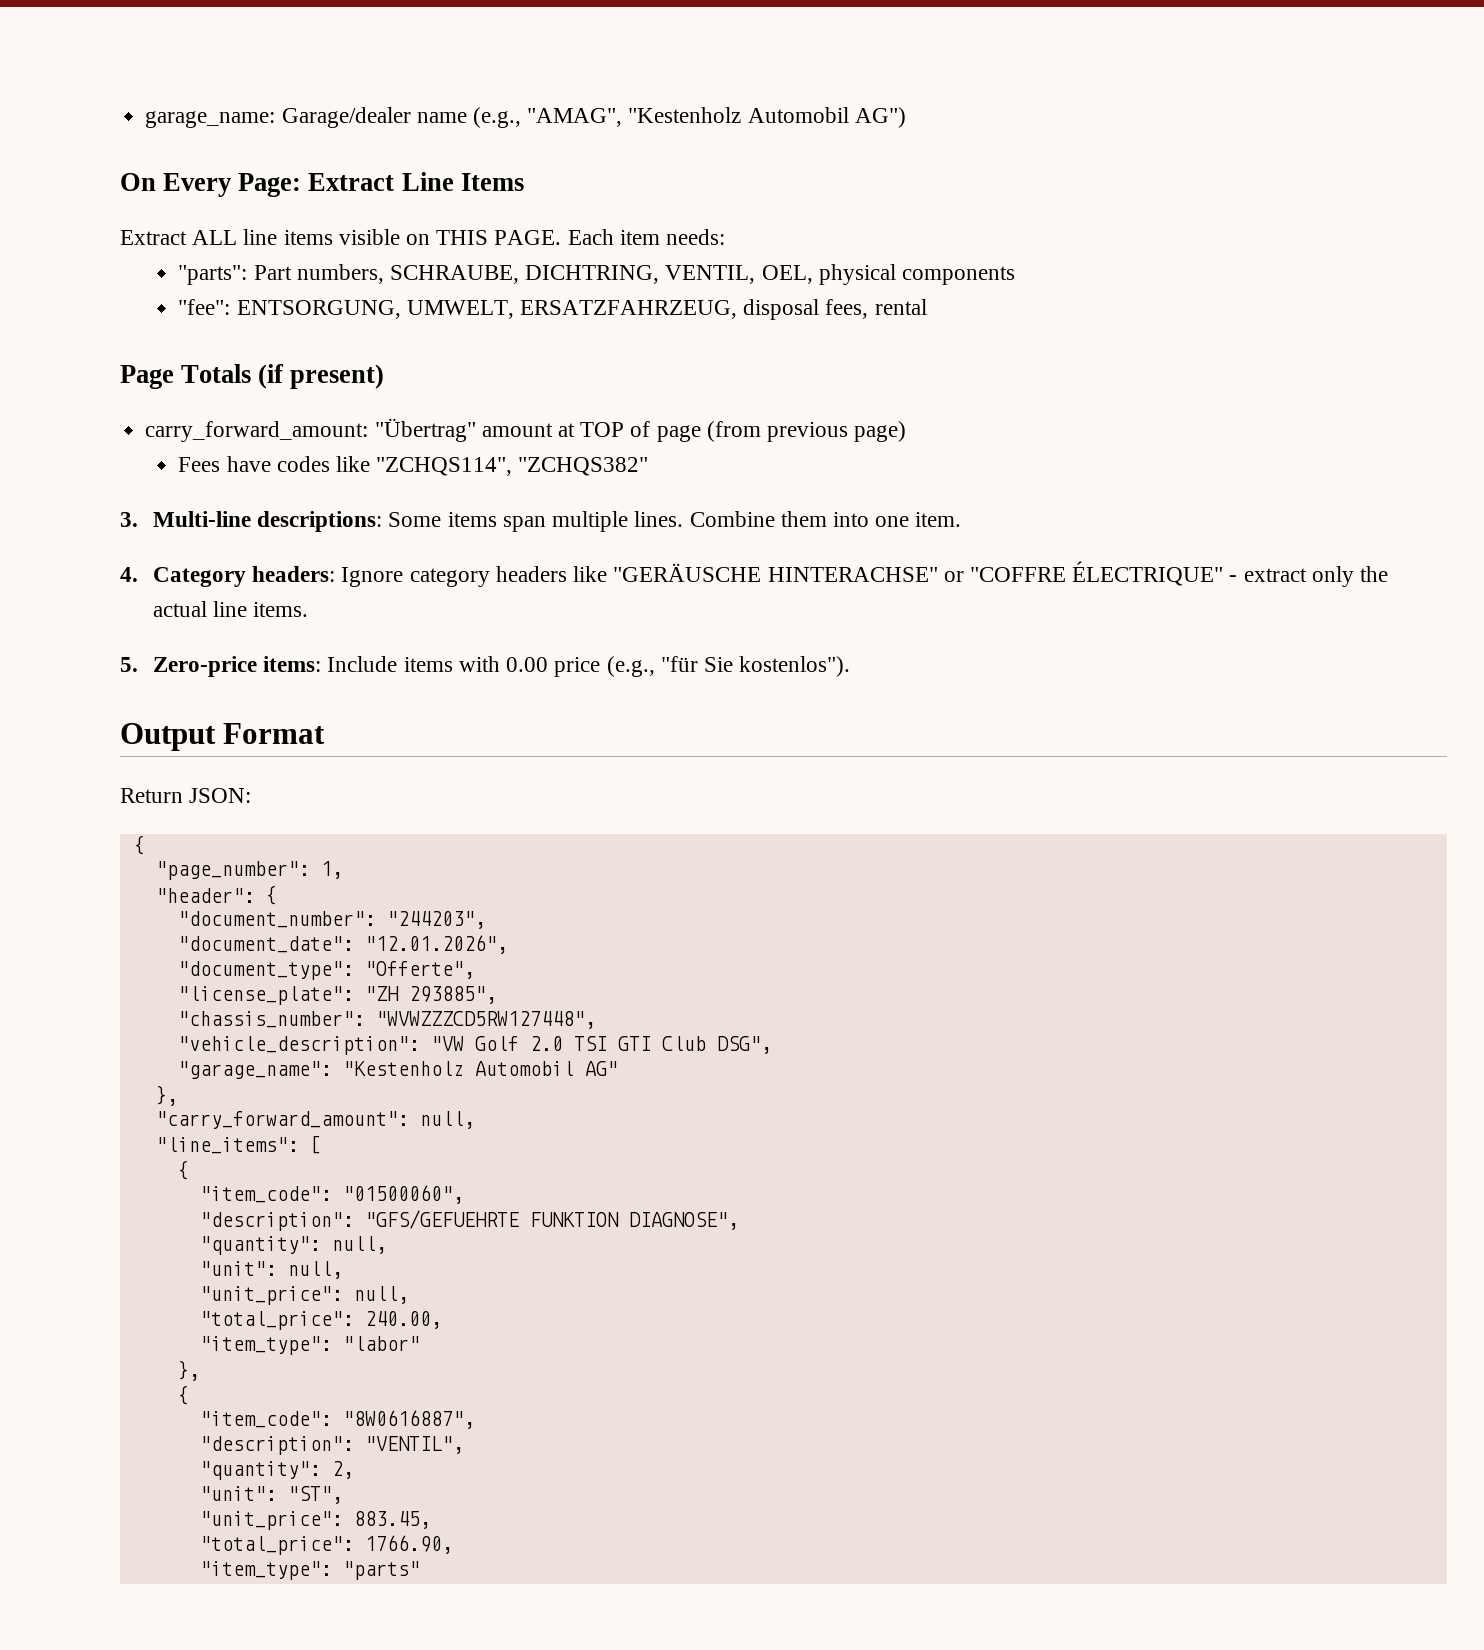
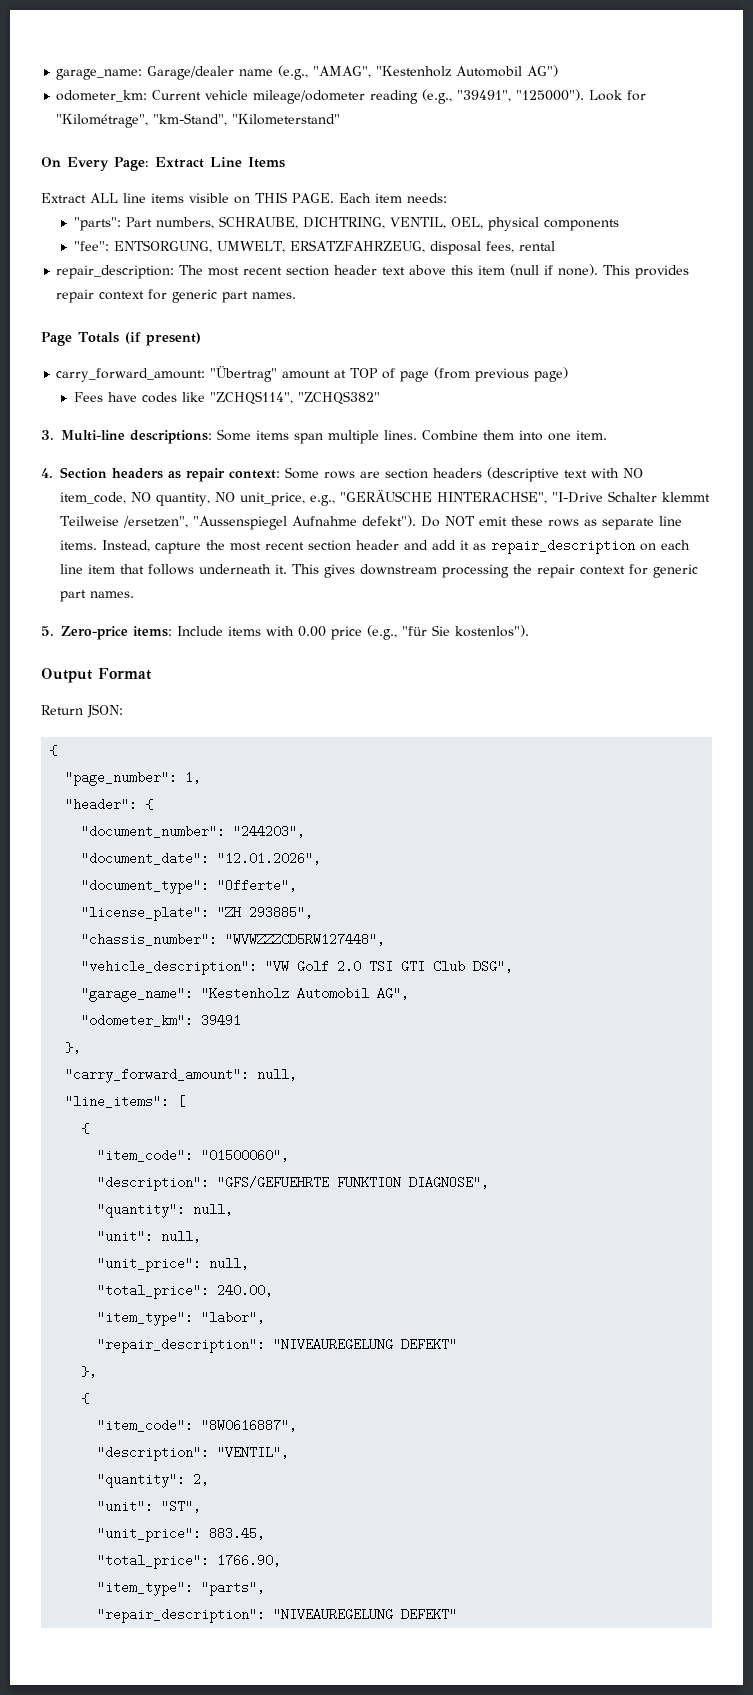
(906, 117) none -> [56,89,647,104] [56,113,341,128] // odometer_km: Current vehicle mileage/odometer reading (e.g., "39491", "125000"). Look for "Kilométrage", "km-Stand", "Kilometerstand"
(927, 307) none -> [56,264,690,279] [56,289,297,303] // repair_description: The most recent section header text above this item (null if none). This provides repair context for generic part names.
[153,561,1389,587] [153,601,309,617] Category headers: Ignore category headers like "GERÄUSCHE HINTERACHSE" or "COFFRE ÉLECTRIQUE" - extract only the actual line items. -> [60,467,643,482] [60,490,710,506] [60,515,682,530] [60,539,690,554] [60,564,698,578] [60,590,134,602] Section headers as repair context: Some rows are section headers (descriptive text with NO item_code, NO quantity, NO unit_price, e.g., "GERÄUSCHE HINTERACHSE", "I-Drive Schalter klemmt Teilweise /ersetzen", "Aussenspiegel Aufnahme defekt"). Do NOT emit these rows as separate line items. Instead, capture the most recent section header and add it as repair_description on each line item that follows underneath it. This gives downstream processing the repair context for generic part names.
[584,1061,618,1076] AG" -> [377,987,410,1000] [81,1014,242,1027] AG", // "odometer_km": 39491
[342,1336,420,1351] "labor" -> [201,1311,266,1324] [97,1338,458,1353] "labor", // "repair_description": "NIVEAUREGELUNG DEFEKT"
[342,1561,420,1580] "parts" -> [201,1581,266,1596] [97,1608,458,1623] "parts", // "repair_description": "NIVEAUREGELUNG DEFEKT"

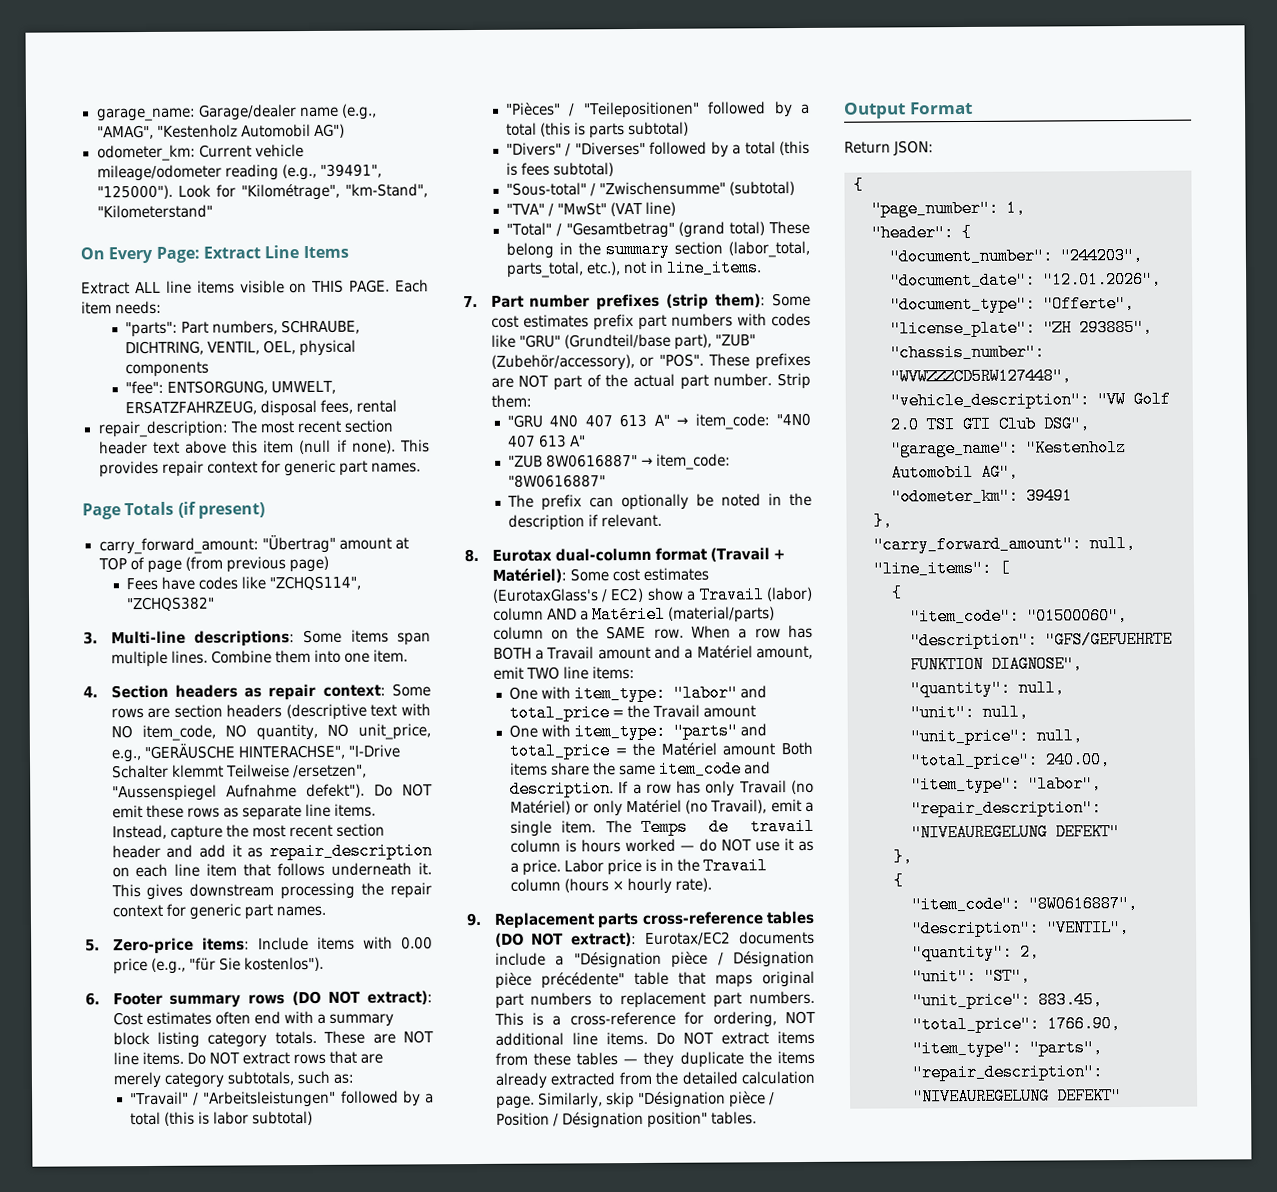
(529, 631) none -> [85,990,433,1008] [112,1010,394,1027] [112,1030,434,1048] [112,1050,383,1066] [112,1070,354,1089] [130,1090,434,1108] [130,1110,314,1126] [505,101,810,119] [506,121,690,139] [506,140,811,158] [506,162,615,177] [506,181,796,197] [506,201,677,217] [506,220,810,239] [506,240,810,259] [506,259,763,278] [463,292,811,311] [490,312,811,331] [490,333,756,350] [490,352,811,371] [490,372,811,391] [490,394,532,408] [507,412,811,430] [508,434,587,448] [508,453,732,470] [508,474,607,488] [507,492,812,511] [508,513,663,531] [464,547,785,563] [491,567,709,583] [491,586,813,604] [492,605,775,624] [492,624,813,640] [492,645,813,660] [492,666,635,680] [509,684,768,703] [509,704,757,722] [509,722,768,741] [509,741,813,760] [510,760,772,778] [510,779,814,798] [510,799,815,817] [510,817,815,837] [510,838,814,853] [510,857,769,876] [510,877,713,895] [466,910,815,929] [494,930,815,947] [494,950,815,969] [494,970,815,989] [494,990,815,1009] [493,1010,816,1028] [494,1030,815,1046] [494,1050,815,1068] [494,1070,815,1089] [495,1091,775,1109] [495,1111,757,1129] // 6. Footer summary rows (DO NOT extract): Cost estimates often end with a summary block listing category totals. These are NOT line items. Do NOT extract rows that are merely category subtotals, such as: // "Travail" / "Arbeitsleistungen" followed by a total (this is labor subtotal) // "Pièces" / "Teilepositionen" followed by a total (this is parts subtotal) // "Divers" / "Diverses" followed by a total (this is fees subtotal) // "Sous-total" / "Zwischensumme" (subtotal) // "TVA" / "MwSt" (VAT line) // "Total" / "Gesamtbetrag" (grand total) These belong in the summary section (labor_total, parts_total, etc.), not in line_items. // 7. Part number prefixes (strip them): Some cost estimates prefix part numbers with codes like "GRU" (Grundteil/base part), "ZUB" (Zubehör/accessory), or "POS". These prefixes are NOT part of the actual part number. Strip them: // "GRU 4N0 407 613 A" → item_code: "4N0 407 613 A" // "ZUB 8W0616887" → item_code: "8W0616887" // The prefix can optionally be noted in the description if relevant. // 8. Eurotax dual-column format (Travail + Matériel): Some cost estimates (EurotaxGlass's / EC2) show a Travail (labor) column AND a Matériel (material/parts) column on the SAME row. When a row has BOTH a Travail amount and a Matériel amount, emit TWO line items: // One with item_type: "labor" and total_price = the Travail amount // One with item_type: "parts" and total_price = the Matériel amount Both items share the same item_code and description. If a row has only Travail (no Matériel) or only Matériel (no Travail), emit a single item. The Temps de travail column is hours worked — do NOT use it as a price. Labor price is in the Travail column (hours × hourly rate). // 9. Replacement parts cross-reference tables (DO NOT extract): Eurotax/EC2 documents include a "Désignation pièce / Désignation pièce précédente" table that maps original part numbers to replacement part numbers. This is a cross-reference for ordering, NOT additional line items. Do NOT extract items from these tables — they duplicate the items already extracted from the detailed calculation page. Similarly, skip "Désignation pièce / Position / Désignation position" tables.

